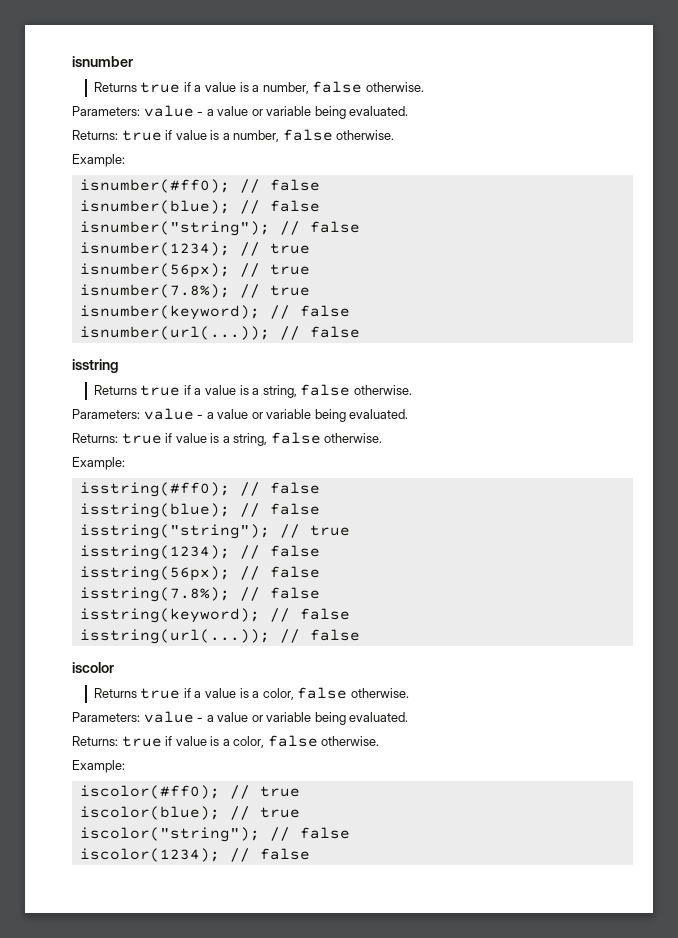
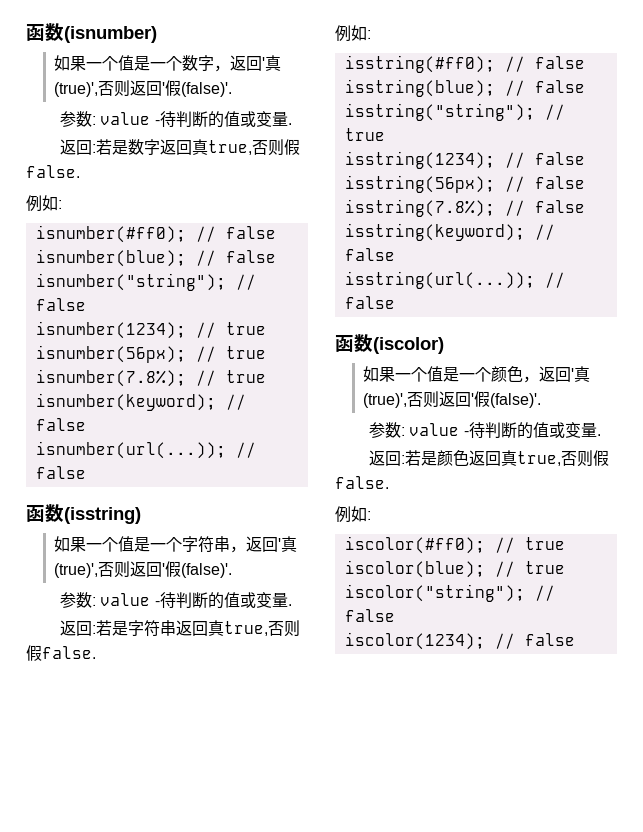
[72,56,133,67] [93,81,424,94] [72,105,409,119] [72,129,395,142] [72,154,125,167] isnumber // Returns true if a value is a number, false otherwise. // Parameters: value - a value or variable being evaluated. // Returns: true if value is a number, false otherwise. // Example: -> [26,23,157,43] [54,55,282,72] [54,80,233,97] [60,111,292,128] [60,139,301,156] [26,165,80,178] [26,195,62,212] 函数(isnumber) // 如果一个值是一个数字，返回'真(true)',否则返回'假(false)'. // 参数: value -待判断的值或变量. // 返回:若是数字返回真true,否则假false. // 例如:
[72,359,119,373] [93,384,412,398] [72,408,409,422] [72,432,383,446] [72,457,125,470] isstring // Returns true if a value is a string, false otherwise. // Parameters: value - a value or variable being evaluated. // Returns: true if value is a string, false otherwise. // Example: -> [26,504,141,524] [54,536,298,553] [54,561,233,578] [60,592,292,609] [60,620,301,637] [26,645,96,661] [335,25,371,42] 函数(isstring) // 如果一个值是一个字符串，返回'真(true)',否则返回'假(false)'. // 参数: value -待判断的值或变量. // 返回:若是字符串返回真true,否则假false. // 例如:
[72,662,114,673] [93,687,409,700] [72,711,409,725] [72,735,380,748] [72,760,125,773] iscolor // Returns true if a value is a color, false otherwise. // Parameters: value - a value or variable being evaluated. // Returns: true if value is a color, false otherwise. // Example: -> [335,334,444,354] [363,366,591,383] [363,391,542,408] [369,422,601,439] [369,450,610,467] [335,476,389,489] [335,506,371,523] 函数(iscolor) // 如果一个值是一个颜色，返回'真(true)',否则返回'假(false)'. // 参数: value -待判断的值或变量. // 返回:若是颜色返回真true,否则假false. // 例如:

